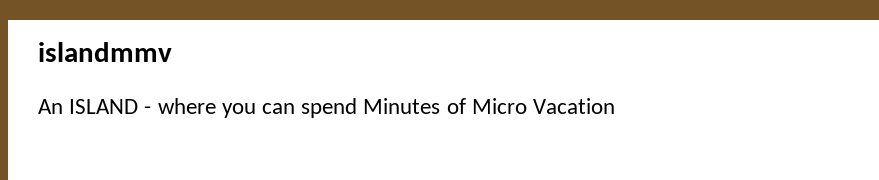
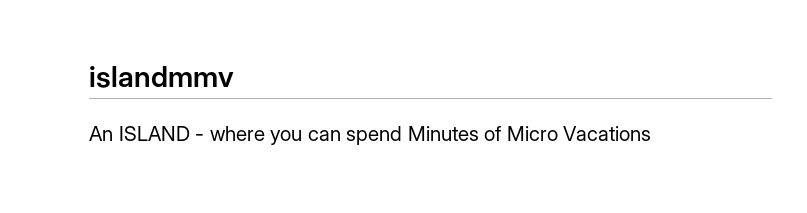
[533,98,616,114] Vacation -> [563,126,652,141] Vacations

